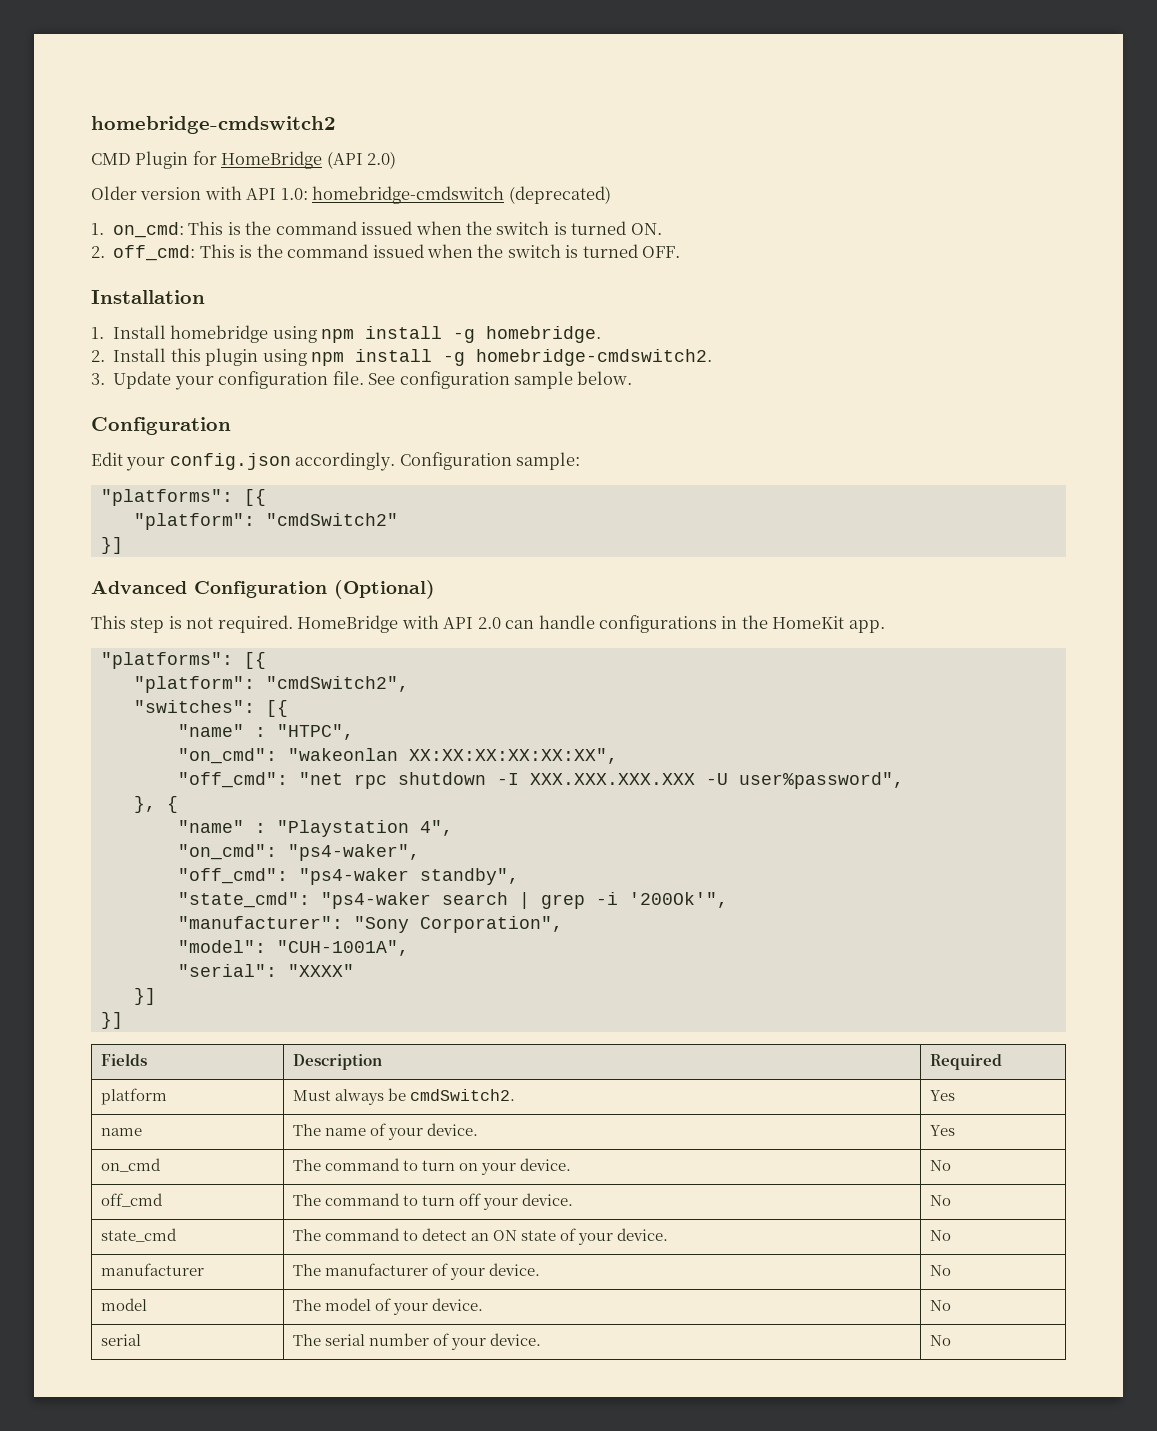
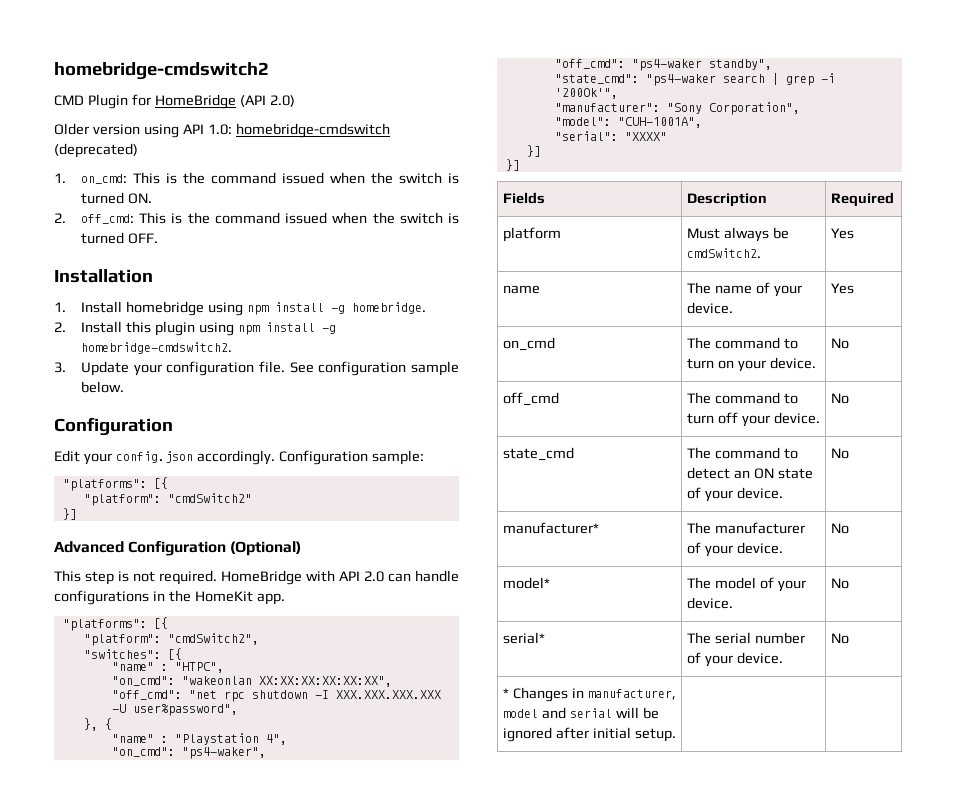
[204,186,242,200] with -> [143,124,179,138] using
[100,1263,204,1276] manufacturer -> [502,522,599,534] manufacturer*
[100,1298,147,1311] model -> [502,577,550,589] model*
[100,1334,141,1346] serial -> [502,632,545,644] serial*
(951, 1340) none -> [502,687,676,702] [502,707,659,719] [502,727,676,742] // * Changes in manufacturer, model and serial will be ignored after initial setup. | |

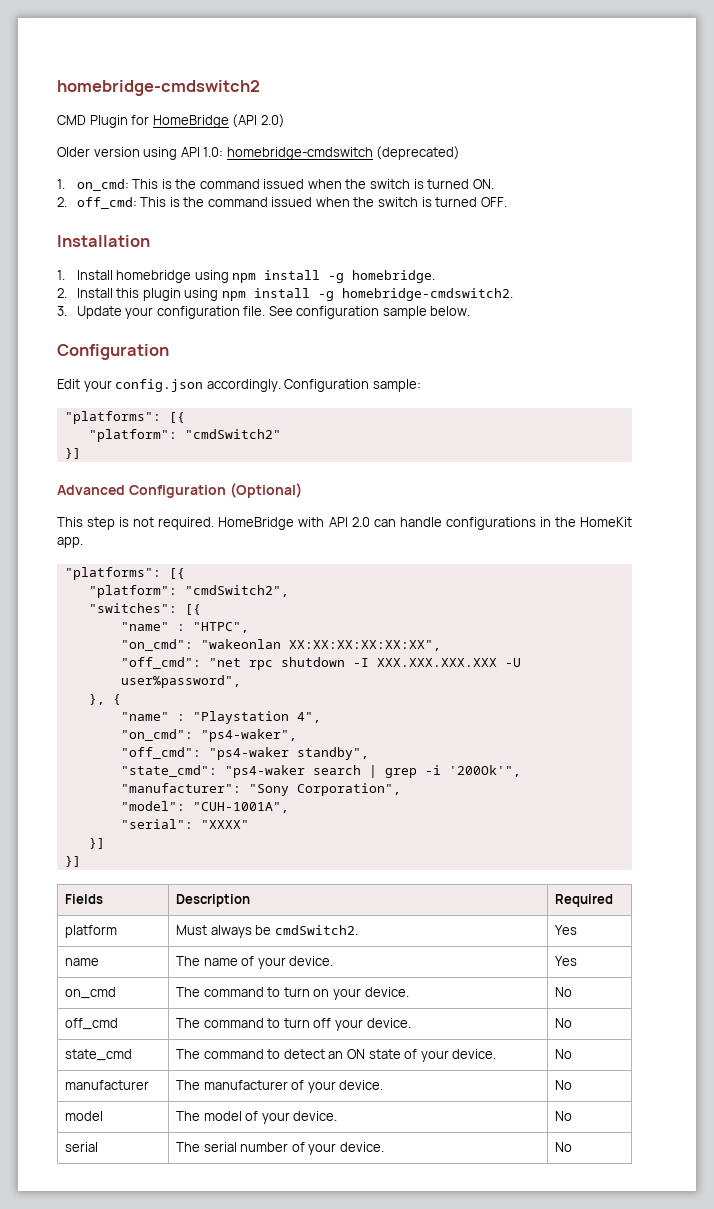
[502,522,599,534] manufacturer* -> [65,1080,150,1090] manufacturer
[502,577,550,589] model* -> [65,1111,104,1121] model
[502,632,545,644] serial* -> [65,1142,99,1152] serial
[502,687,676,702] [502,707,659,719] [502,727,676,742] // * Changes in manufacturer, model and serial will be ignored after initial setup. | | -> (573, 1147) none

